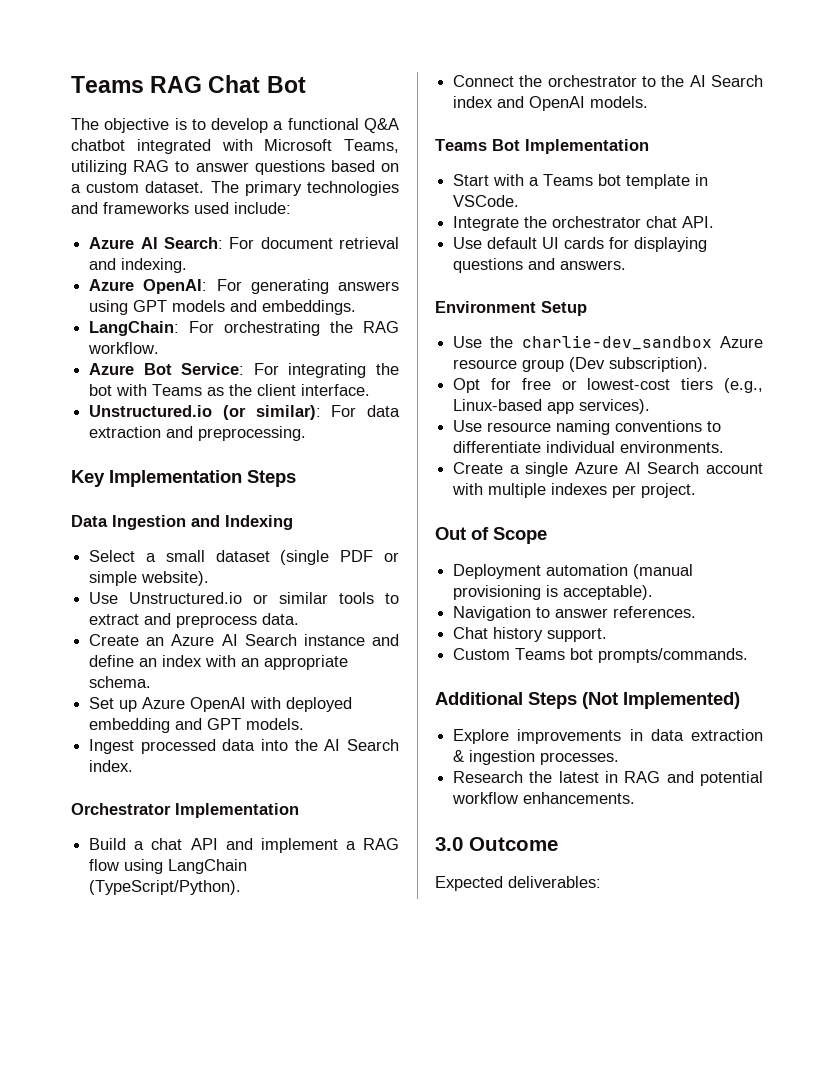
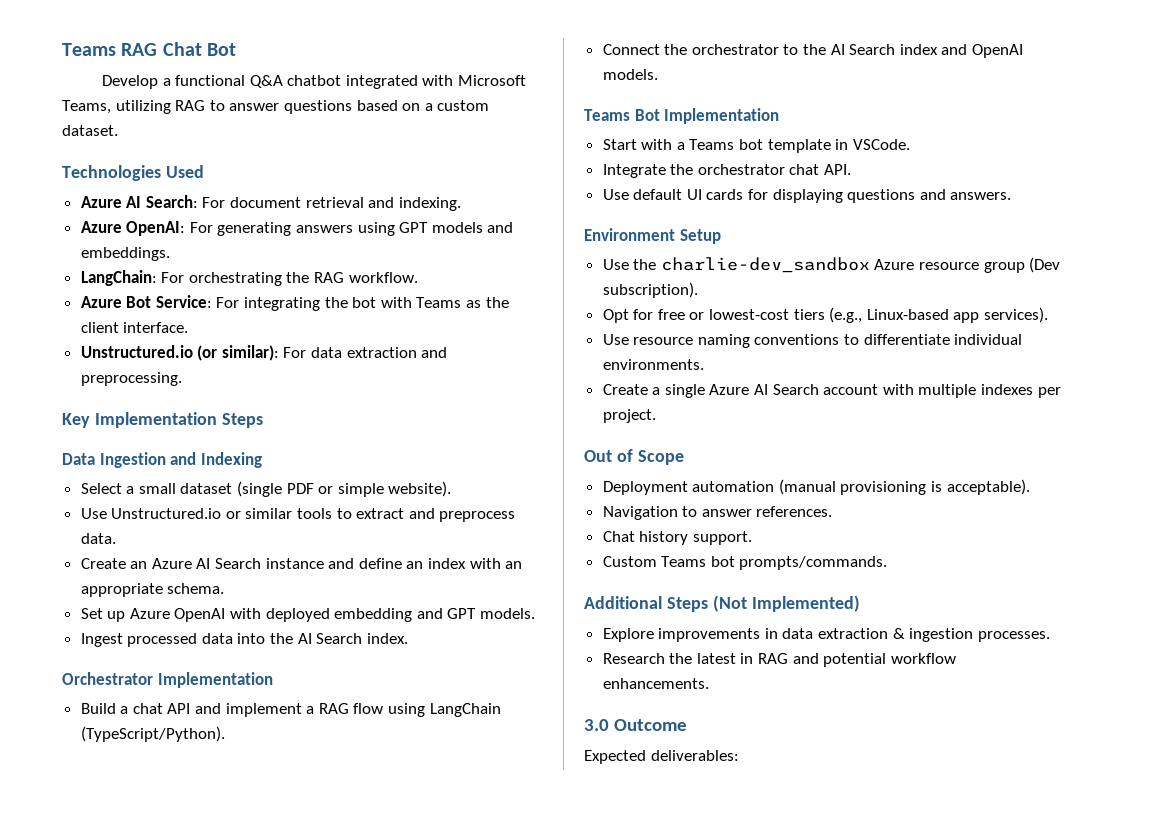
[71,118,269,133] The objective is to develop -> [101,75,158,89] Develop
[210,181,399,196] [71,202,291,214] The primary technologies and frameworks used include: -> [62,165,204,181] // Technologies Used

